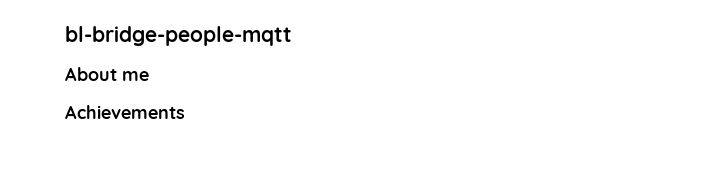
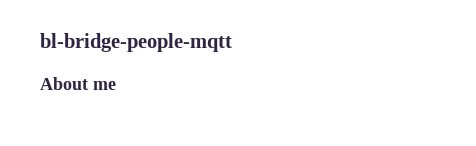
[65,105,185,119] // Achievements -> (116, 85) none

